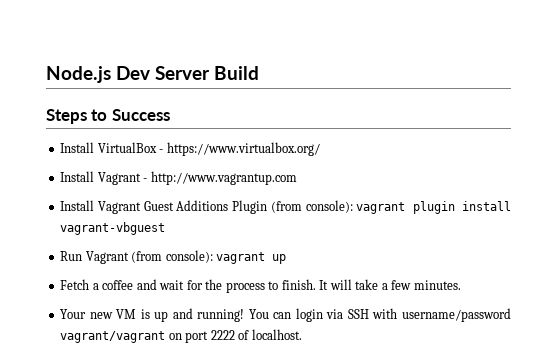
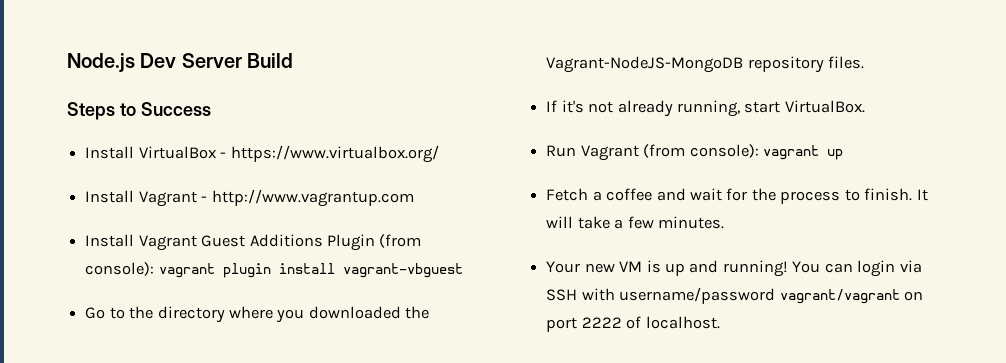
(166, 228) none -> [85,306,430,323] [546,56,865,73] [546,100,865,117] // Go to the directory where you downloaded the Vagrant-NodeJS-MongoDB repository files. // If it's not already running, start VirtualBox.

